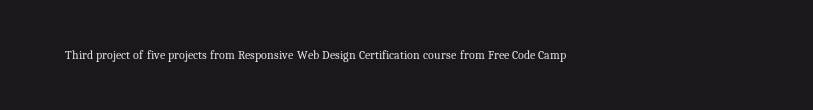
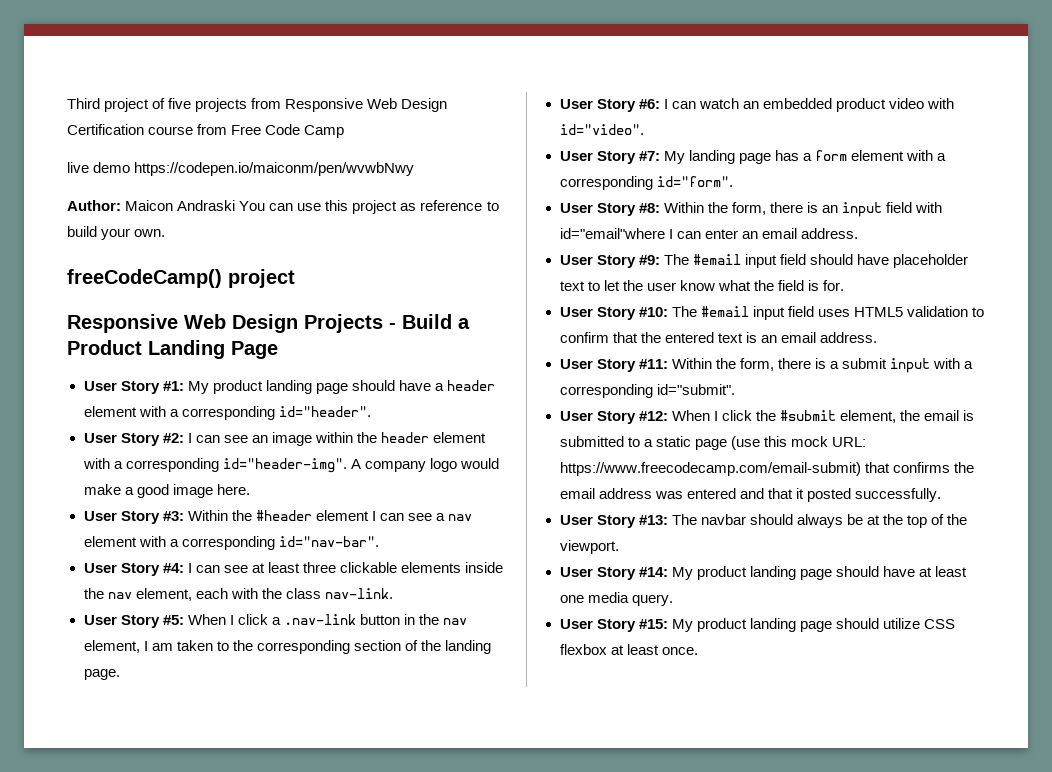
(567, 56) none -> [67,162,415,176] [67,200,499,214] [67,226,166,240] [67,269,295,288] [67,314,470,333] [67,340,278,359] [83,380,496,394] [83,406,371,420] [83,432,487,446] [82,458,499,473] [83,484,250,498] [83,510,473,524] [83,536,379,550] [83,562,504,576] [83,588,393,601] [83,614,468,628] [83,640,492,654] [83,669,120,680] [559,98,954,112] [559,124,644,135] [559,150,947,164] [559,176,733,190] [559,202,943,217] [559,228,858,239] [559,254,968,268] [559,280,844,291] [559,306,985,320] [559,332,877,343] [559,358,974,373] [559,384,735,398] [559,410,975,424] [559,436,866,450] [559,462,974,476] [559,488,941,502] [559,514,968,528] [559,540,619,554] [559,566,967,580] [559,592,673,606] [559,618,955,632] [559,644,698,655] // live demo https://codepen.io/maiconm/pen/wvwbNwy // Author: Maicon Andraski You can use this project as reference to build your own. // freeCodeCamp() project // Responsive Web Design Projects - Build a Product Landing Page // User Story #1: My product landing page should have a header element with a corresponding id="header". // User Story #2: I can see an image within the header element with a corresponding id="header-img". A company logo would make a good image here. // User Story #3: Within the #header element I can see a nav element with a corresponding id="nav-bar". // User Story #4: I can see at least three clickable elements inside the nav element, each with the class nav-link. // User Story #5: When I click a .nav-link button in the nav element, I am taken to the corresponding section of the landing page. // User Story #6: I can watch an embedded product video with id="video". // User Story #7: My landing page has a form element with a corresponding id="form". // User Story #8: Within the form, there is an input field with id="email"where I can enter an email address. // User Story #9: The #email input field should have placeholder text to let the user know what the field is for. // User Story #10: The #email input field uses HTML5 validation to confirm that the entered text is an email address. // User Story #11: Within the form, there is a submit input with a corresponding id="submit". // User Story #12: When I click the #submit element, the email is submitted to a static page (use this mock URL: https://www.freecodecamp.com/email-submit) that confirms the email address was entered and that it posted successfully. // User Story #13: The navbar should always be at the top of the viewport. // User Story #14: My product landing page should have at least one media query. // User Story #15: My product landing page should utilize CSS flexbox at least once.

